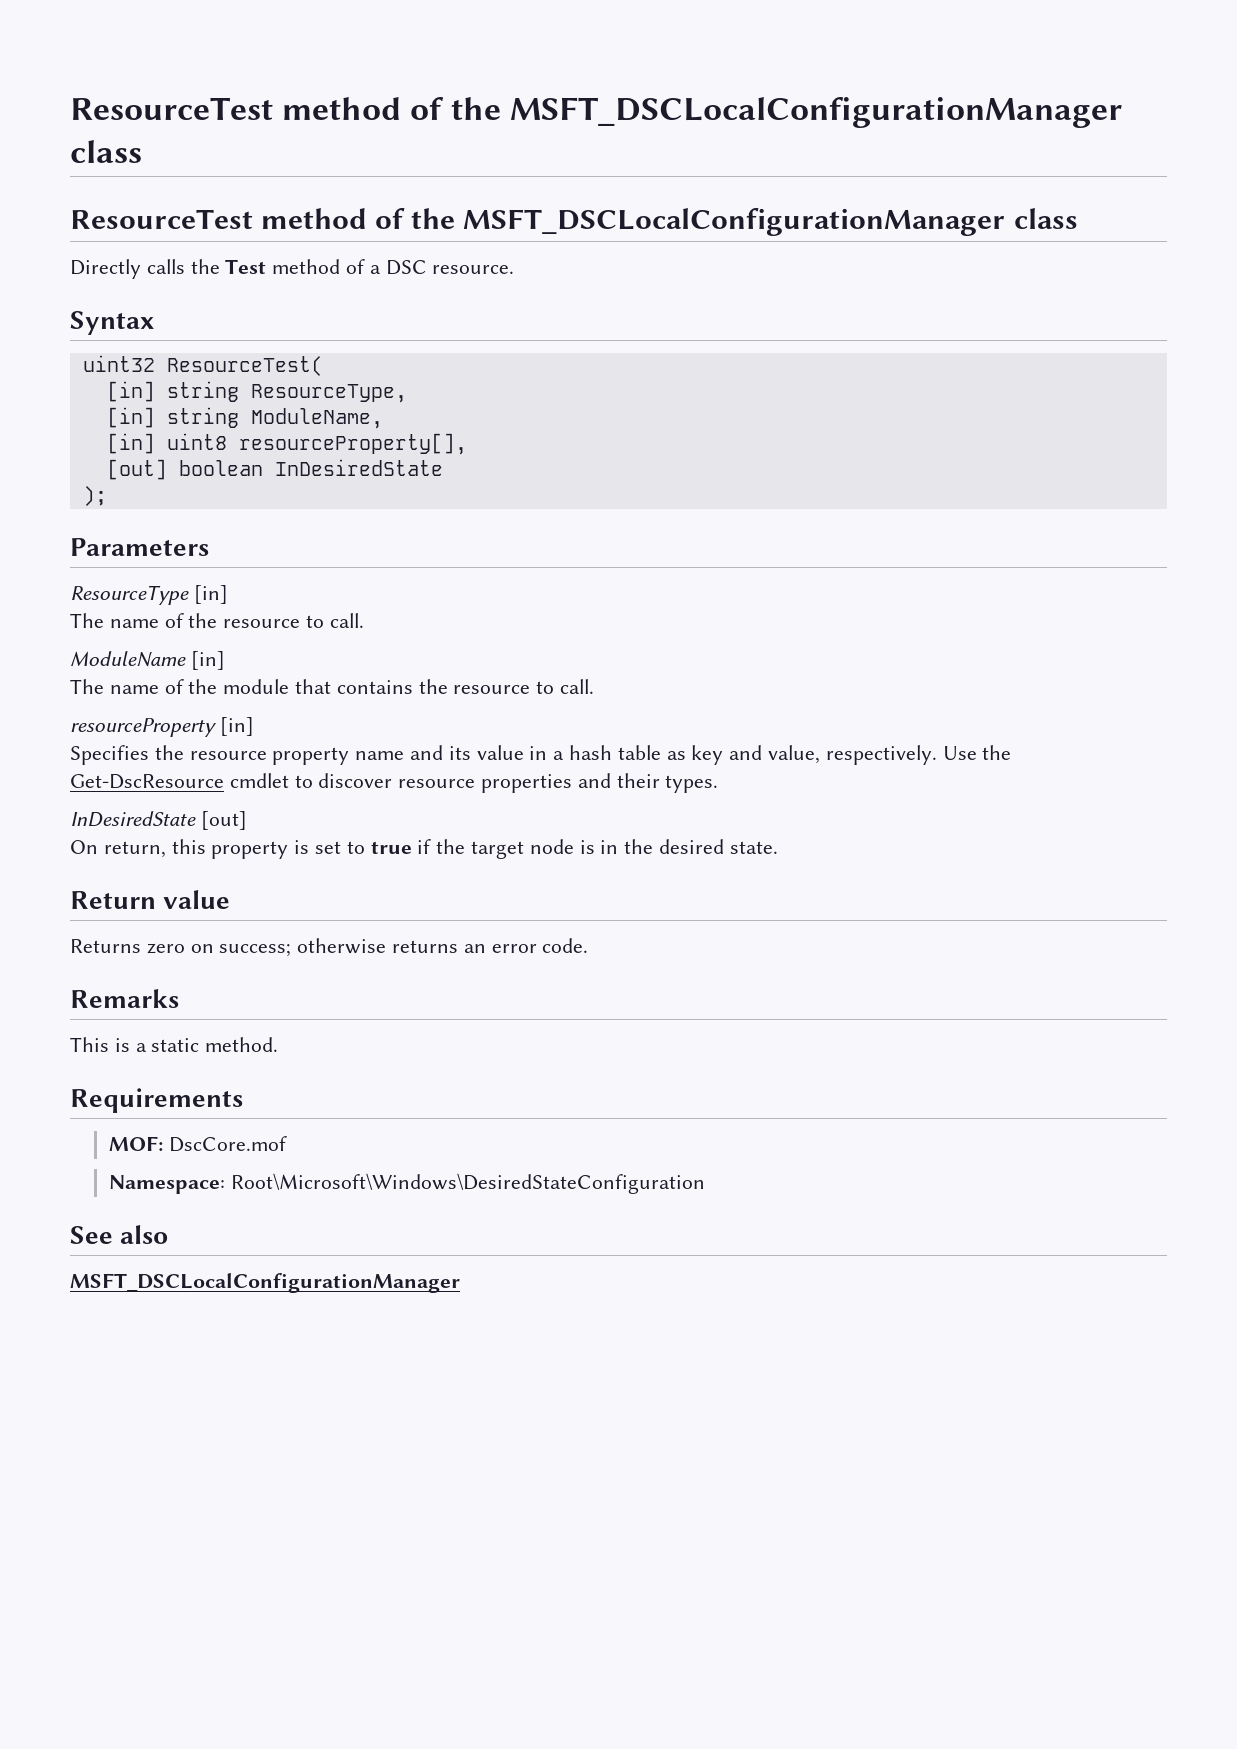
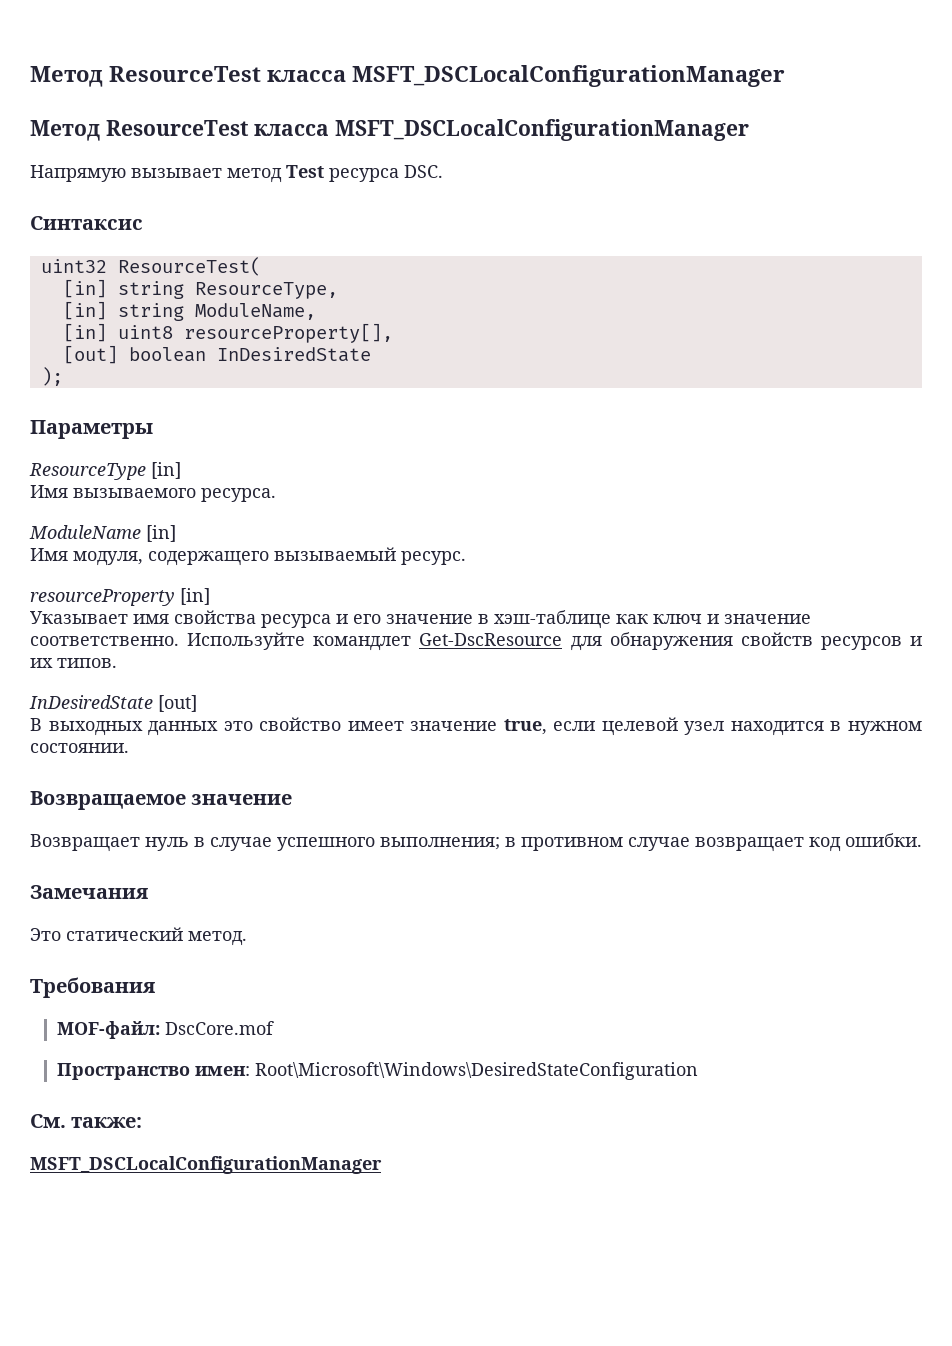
[70,97,1122,128] [70,140,142,163] [70,208,1078,236] [70,259,515,279] [70,311,154,335] ResourceTest method of the MSFT_DSCLocalConfigurationManager class // ResourceTest method of the MSFT_DSCLocalConfigurationManager class // Directly calls the Test method of a DSC resource. // Syntax -> [30,65,785,87] [30,119,750,141] [30,165,443,183] [30,216,143,230] Метод ResourceTest класса MSFT_DSCLocalConfigurationManager // Метод ResourceTest класса MSFT_DSCLocalConfigurationManager // Напрямую вызывает метод Test ресурса DSC. // Синтаксис
[70,538,209,556] Parameters -> [30,420,153,439] Параметры
[70,613,364,628] [70,651,225,670] [70,679,595,694] [70,717,254,737] [70,745,1012,765] [70,773,719,793] [70,811,247,830] [70,839,778,859] [70,890,231,909] [70,938,589,957] [70,989,179,1008] [70,1037,279,1052] [70,1088,243,1113] [109,1136,164,1151] The name of the resource to call. // ModuleName [in] // The name of the module that contains the resource to call. // resourceProperty [in] // Specifies the resource property name and its value in a hash table as key and value, respectively. Use the Get-DscResource cmdlet to discover resource properties and their types. // InDesiredState [out] // On return, this property is set to true if the target node is in the desired state. // Return value // Returns zero on success; otherwise returns an error code. // Remarks // This is a static method. // Requirements // MOF: -> [30,485,276,502] [29,525,176,542] [30,547,466,566] [30,588,210,606] [30,610,811,629] [30,632,922,651] [30,658,117,668] [29,695,197,712] [30,717,923,736] [30,743,129,753] [30,791,293,810] [30,833,922,852] [30,885,148,899] [30,927,247,946] [30,977,155,998] [56,1021,160,1039] Имя вызываемого ресурса. // ModuleName [in] // Имя модуля, содержащего вызываемый ресурс. // resourceProperty [in] // Указывает имя свойства ресурса и его значение в хэш-таблице как ключ и значение соответственно. Используйте командлет Get-DscResource для обнаружения свойств ресурсов и их типов. // InDesiredState [out] // В выходных данных это свойство имеет значение true, если целевой узел находится в нужном состоянии. // Возвращаемое значение // Возвращает нуль в случае успешного выполнения; в противном случае возвращает код ошибки. // Замечания // Это статический метод. // Требования // MOF-файл:
[109,1175,226,1194] Namespace: -> [56,1063,250,1080] Пространство имен:
[70,1225,169,1244] See also -> [30,1114,143,1128] См. также:

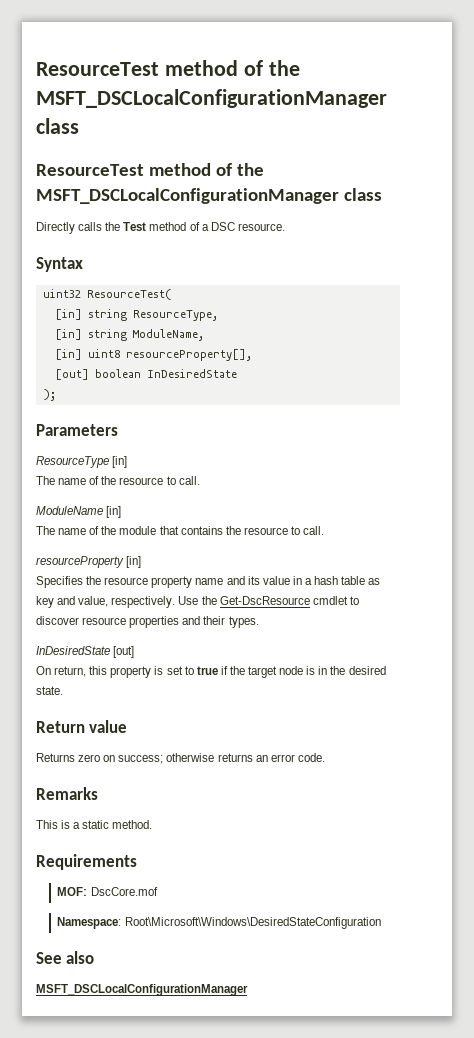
[30,65,785,87] [30,119,750,141] [30,165,443,183] [30,216,143,230] Метод ResourceTest класса MSFT_DSCLocalConfigurationManager // Метод ResourceTest класса MSFT_DSCLocalConfigurationManager // Напрямую вызывает метод Test ресурса DSC. // Синтаксис -> [36,60,300,76] [36,89,387,108] [36,118,79,134] [36,163,265,176] [36,188,383,204] [36,222,285,234] [36,257,83,272] ResourceTest method of the MSFT_DSCLocalConfigurationManager class // ResourceTest method of the MSFT_DSCLocalConfigurationManager class // Directly calls the Test method of a DSC resource. // Syntax
[30,420,153,439] Параметры -> [36,424,118,436] Parameters
[30,485,276,502] [29,525,176,542] [30,547,466,566] [30,588,210,606] [30,610,811,629] [30,632,922,651] [30,658,117,668] [29,695,197,712] [30,717,923,736] [30,743,129,753] [30,791,293,810] [30,833,922,852] [30,885,148,899] [30,927,247,946] [30,977,155,998] [56,1021,160,1039] Имя вызываемого ресурса. // ModuleName [in] // Имя модуля, содержащего вызываемый ресурс. // resourceProperty [in] // Указывает имя свойства ресурса и его значение в хэш-таблице как ключ и значение соответственно. Используйте командлет Get-DscResource для обнаружения свойств ресурсов и их типов. // InDesiredState [out] // В выходных данных это свойство имеет значение true, если целевой узел находится в нужном состоянии. // Возвращаемое значение // Возвращает нуль в случае успешного выполнения; в противном случае возвращает код ошибки. // Замечания // Это статический метод. // Требования // MOF-файл: -> [36,476,200,485] [36,506,122,518] [36,526,325,535] [36,556,142,568] [36,576,381,588] [36,596,359,608] [36,616,259,628] [36,646,135,658] [36,666,386,678] [36,686,63,695] [36,720,128,733] [36,753,325,764] [36,787,98,800] [36,820,153,829] [36,854,137,870] [57,887,88,896] The name of the resource to call. // ModuleName [in] // The name of the module that contains the resource to call. // resourceProperty [in] // Specifies the resource property name and its value in a hash table as key and value, respectively. Use the Get-DscResource cmdlet to discover resource properties and their types. // InDesiredState [out] // On return, this property is set to true if the target node is in the desired state. // Return value // Returns zero on success; otherwise returns an error code. // Remarks // This is a static method. // Requirements // MOF:
[56,1063,250,1080] Пространство имен: -> [57,917,122,929] Namespace:
[30,1114,143,1128] См. также: -> [36,951,95,964] See also

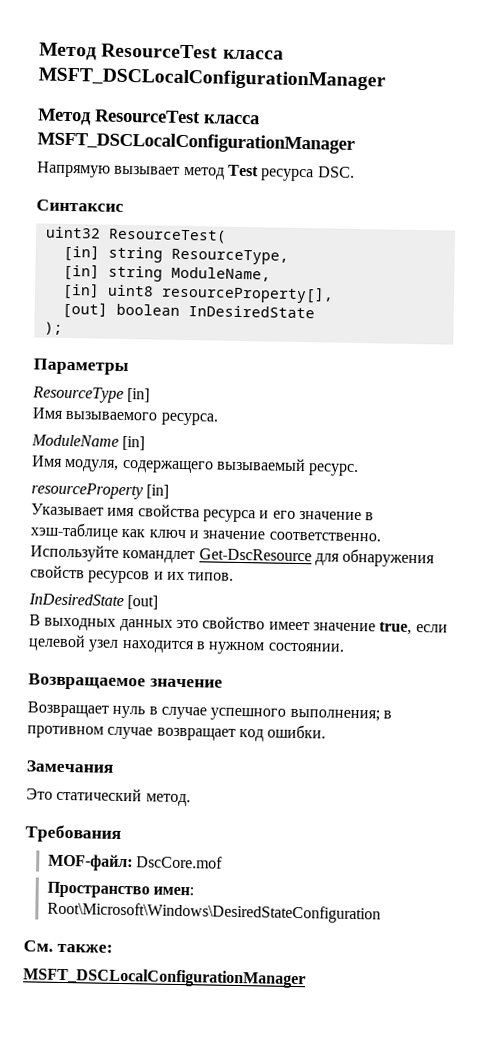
[36,60,300,76] [36,89,387,108] [36,118,79,134] [36,163,265,176] [36,188,383,204] [36,222,285,234] [36,257,83,272] ResourceTest method of the MSFT_DSCLocalConfigurationManager class // ResourceTest method of the MSFT_DSCLocalConfigurationManager class // Directly calls the Test method of a DSC resource. // Syntax -> [39,42,284,61] [38,67,386,91] [37,108,260,126] [37,131,355,154] [37,161,355,182] [36,199,124,212] Метод ResourceTest класса MSFT_DSCLocalConfigurationManager // Метод ResourceTest класса MSFT_DSCLocalConfigurationManager // Напрямую вызывает метод Test ресурса DSC. // Синтаксис
[36,424,118,436] Parameters -> [33,358,129,376] Параметры
[36,476,200,485] [36,506,122,518] [36,526,325,535] [36,556,142,568] [36,576,381,588] [36,596,359,608] [36,616,259,628] [36,646,135,658] [36,666,386,678] [36,686,63,695] [36,720,128,733] [36,753,325,764] [36,787,98,800] [36,820,153,829] [36,854,137,870] [57,887,88,896] The name of the resource to call. // ModuleName [in] // The name of the module that contains the resource to call. // resourceProperty [in] // Specifies the resource property name and its value in a hash table as key and value, respectively. Use the Get-DscResource cmdlet to discover resource properties and their types. // InDesiredState [out] // On return, this property is set to true if the target node is in the desired state. // Return value // Returns zero on success; otherwise returns an error code. // Remarks // This is a static method. // Requirements // MOF: -> [32,407,218,426] [31,434,146,451] [32,455,360,477] [31,482,170,500] [31,503,375,523] [30,522,381,542] [30,544,436,568] [30,565,235,584] [28,593,159,610] [29,614,448,635] [28,634,345,655] [28,673,223,691] [27,701,392,722] [27,724,327,742] [26,760,113,773] [26,787,191,807] [25,824,121,843] [47,853,133,872] Имя вызываемого ресурса. // ModuleName [in] // Имя модуля, содержащего вызываемый ресурс. // resourceProperty [in] // Указывает имя свойства ресурса и его значение в хэш-таблице как ключ и значение соответственно. Используйте командлет Get-DscResource для обнаружения свойств ресурсов и их типов. // InDesiredState [out] // В выходных данных это свойство имеет значение true, если целевой узел находится в нужном состоянии. // Возвращаемое значение // Возвращает нуль в случае успешного выполнения; в противном случае возвращает код ошибки. // Замечания // Это статический метод. // Требования // MOF-файл:
[57,917,122,929] Namespace: -> [46,881,194,899] Пространство имен:
[36,951,95,964] See also -> [23,940,113,953] См. также:

